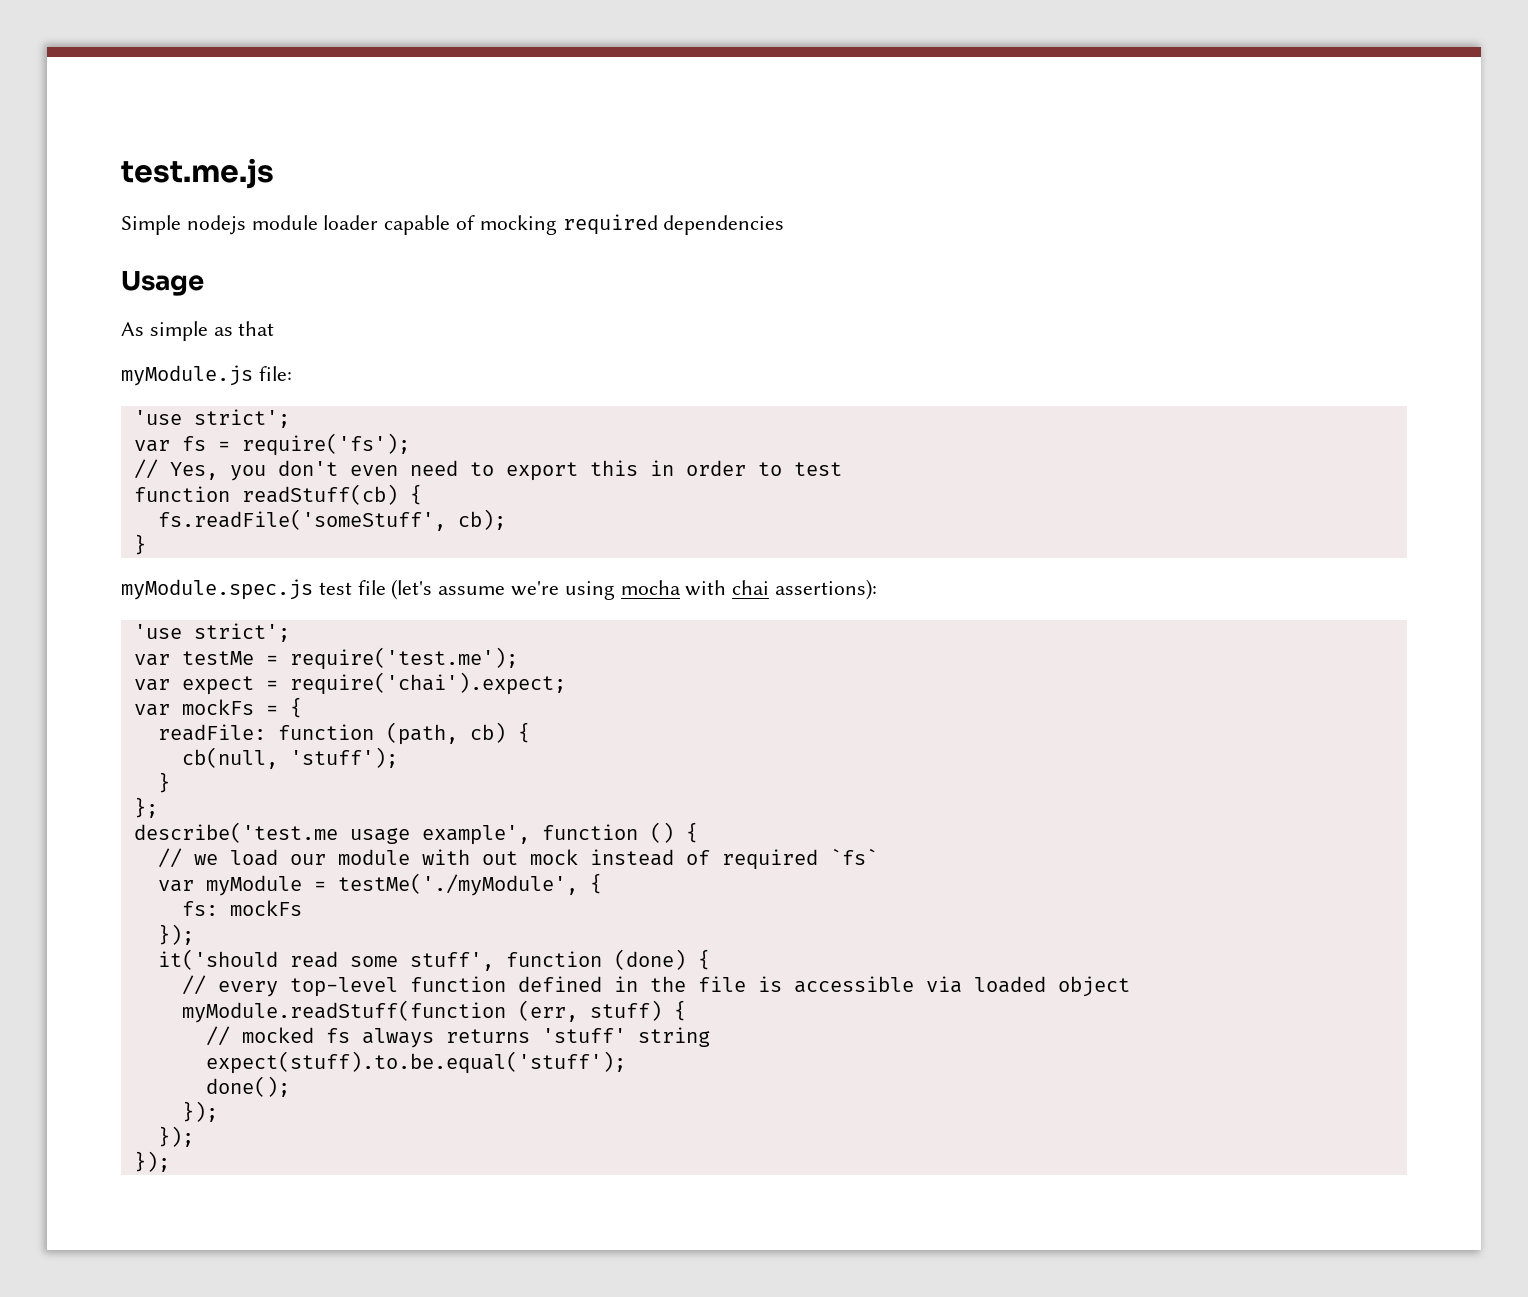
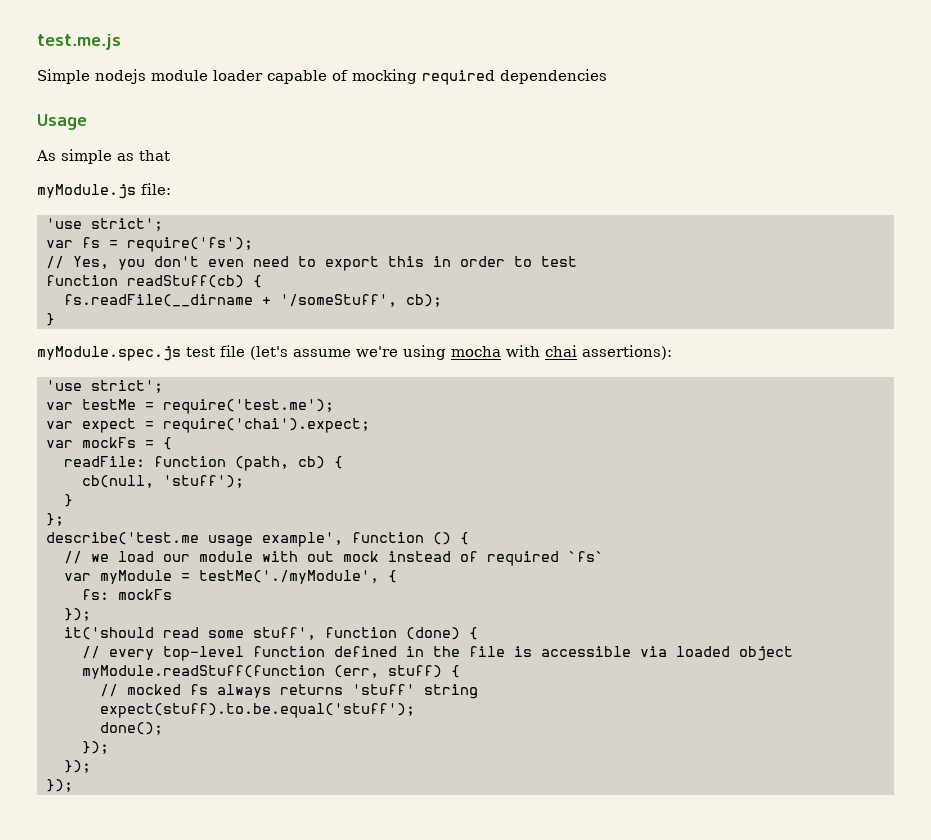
[157,509,446,531] fs.readFile('someStuff', -> [64,294,397,307] fs.readFile(__dirname + '/someStuff',

